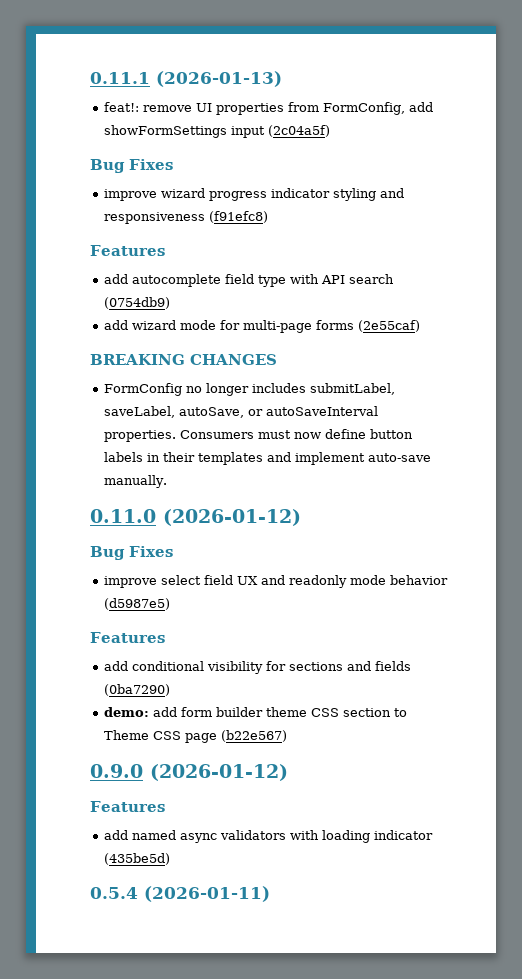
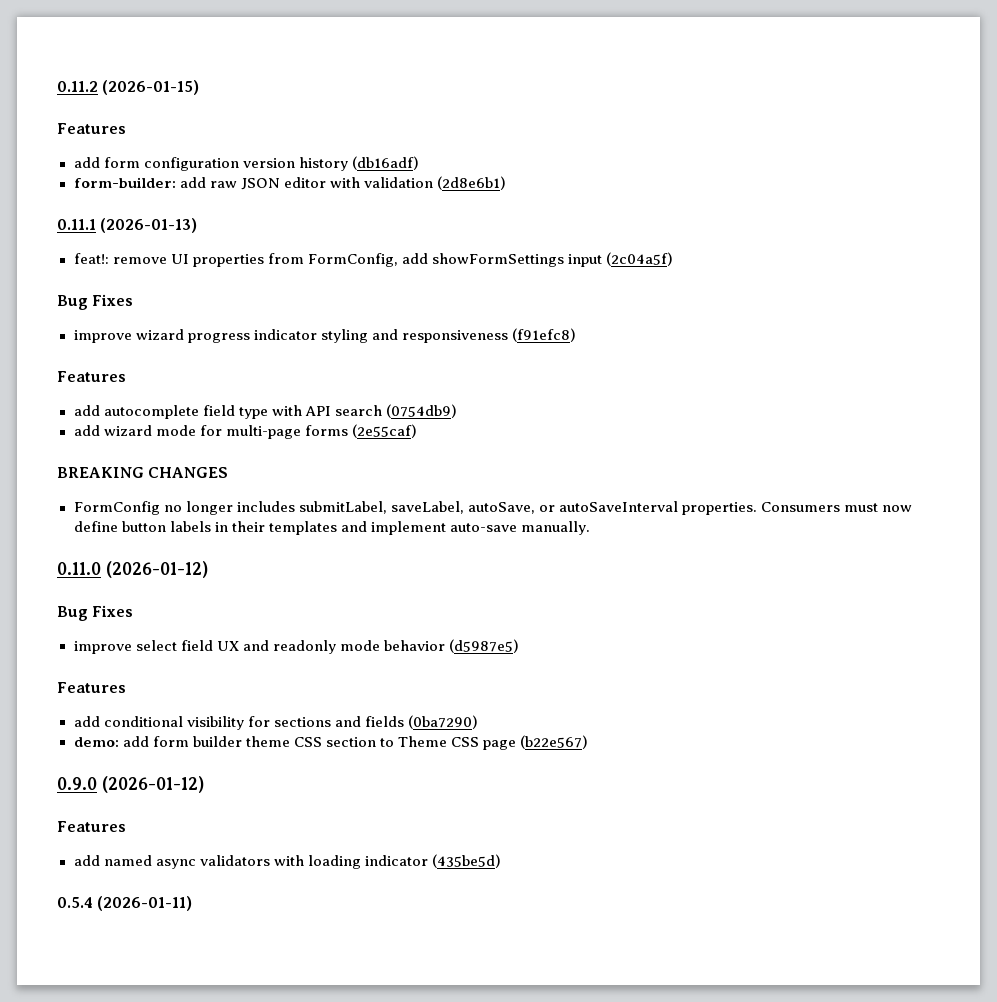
(90, 78) none -> [57,80,200,95] [57,123,126,134] [73,156,419,171] [73,176,506,190] 0.11.2 (2026-01-15) // Features // add form configuration version history (db16adf) // form-builder: add raw JSON editor with validation (2d8e6b1) //

